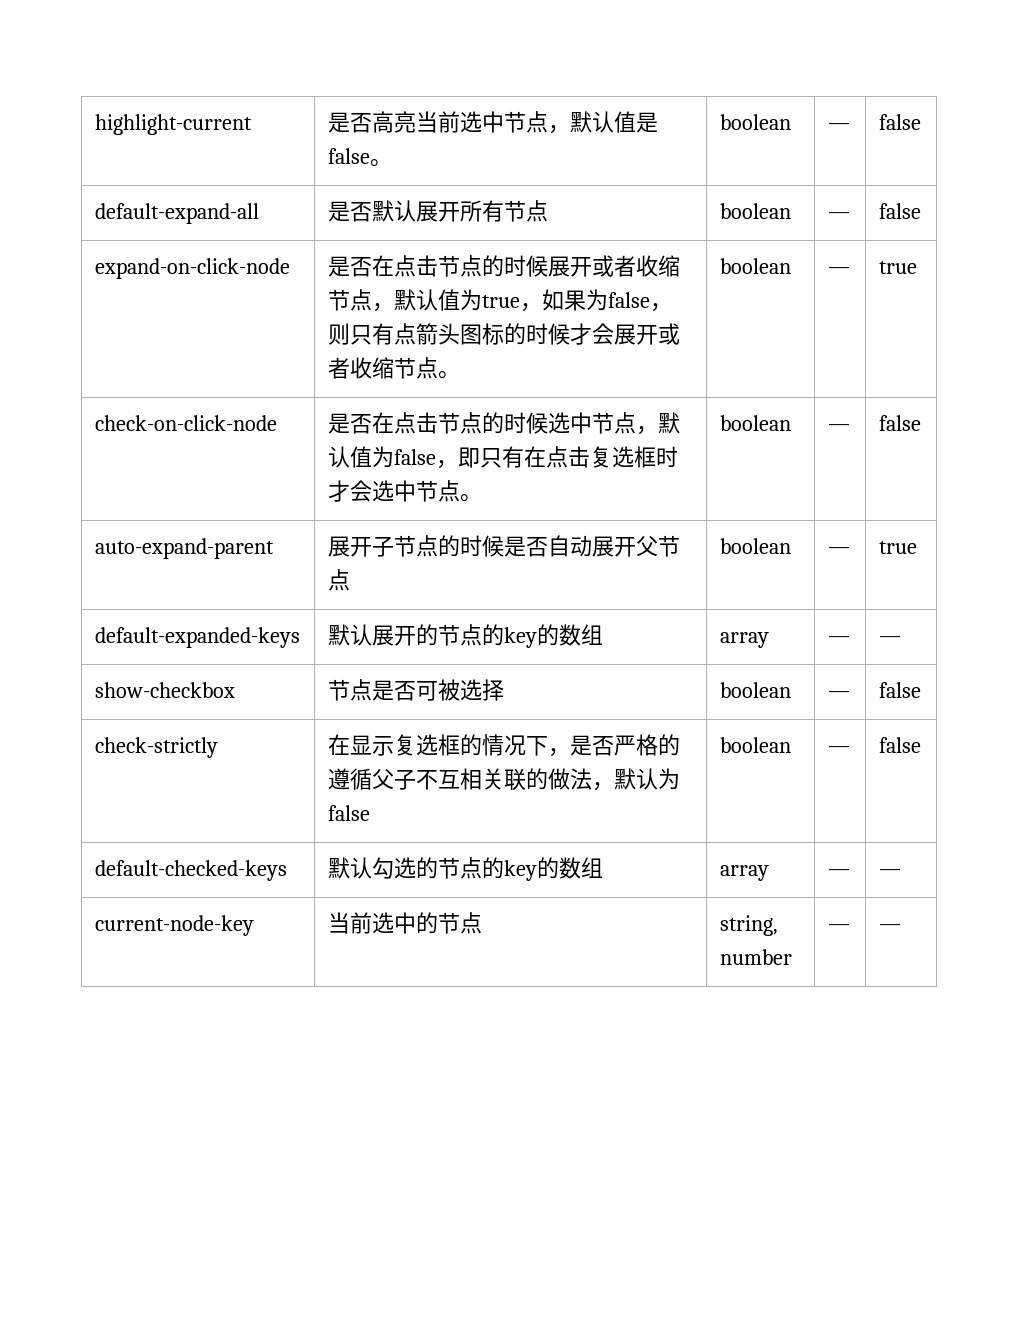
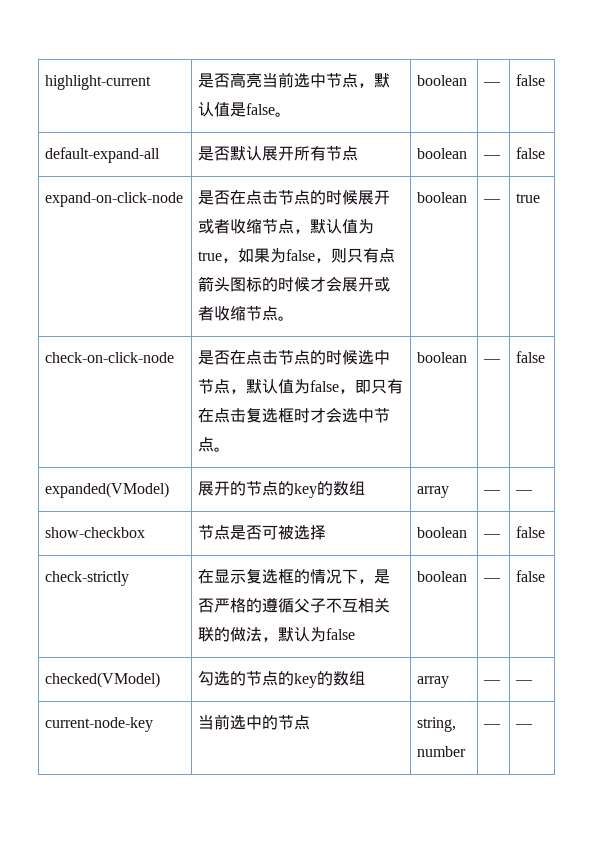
[94,538,274,559] [327,535,680,557] [327,569,350,591] [719,538,791,554] [827,547,850,554] [878,541,917,554] [94,627,300,648] [327,624,416,646] auto-expand-parent | 展开子节点的时候是否自动展开父节点 | boolean | — | true // default-expanded-keys | 默认展开 -> [45,482,170,498] [198,481,231,496] expanded(VModel) | 展开
[94,860,287,881] [327,857,372,879] default-checked-keys | 默认 -> [45,672,161,688] checked(VModel) |

